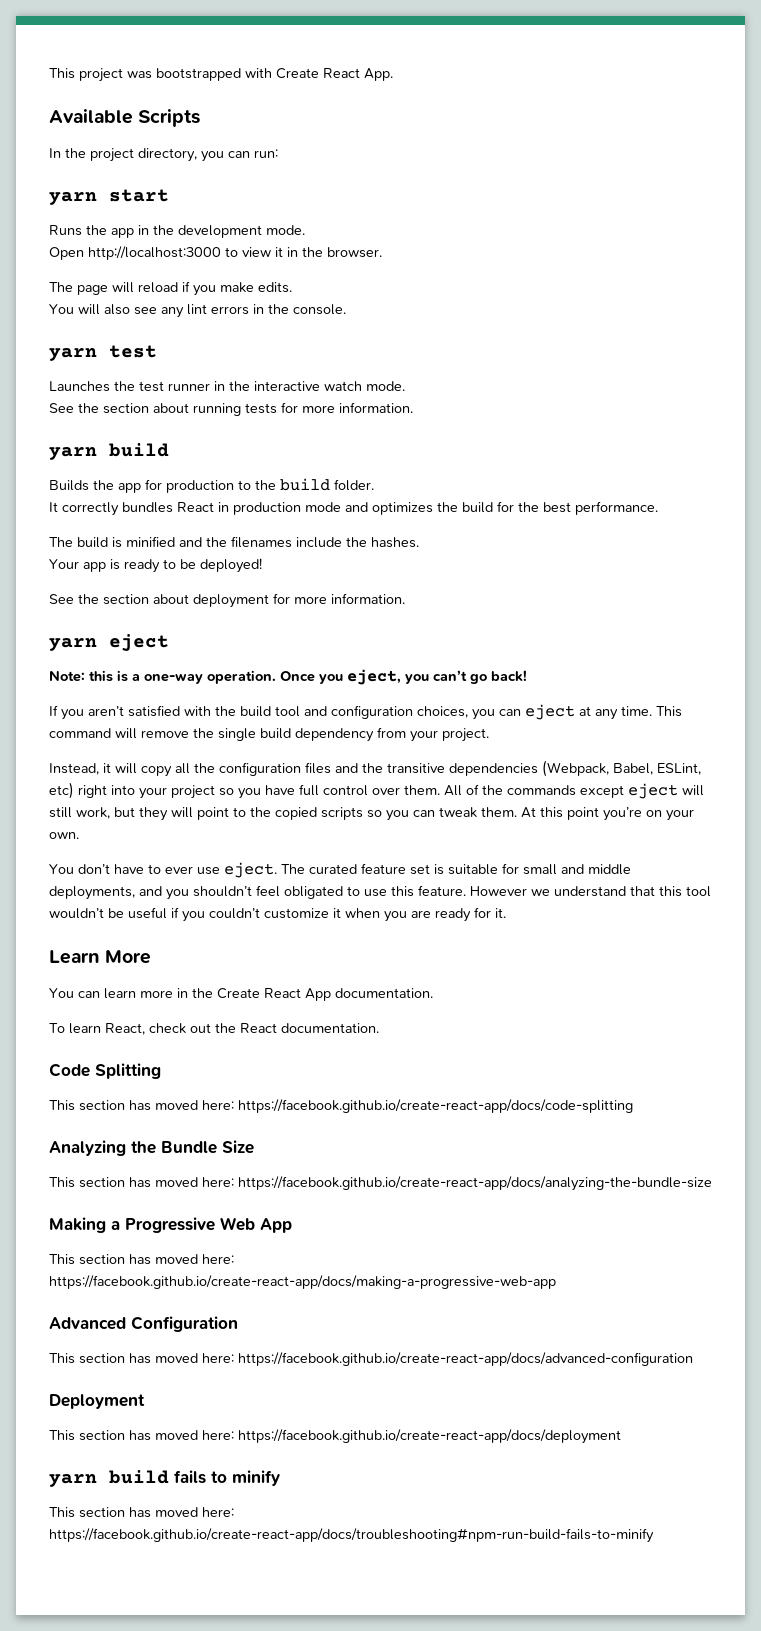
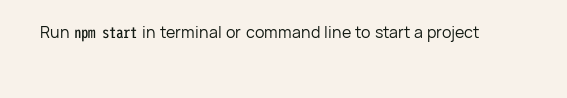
[49,68,393,82] [49,109,201,127] [49,148,278,162] [49,189,169,205] [49,225,305,238] [49,246,382,260] [49,281,292,296] [49,304,346,318] [49,345,157,361] [49,381,405,392] [49,402,413,416] [49,443,169,460] [49,478,374,493] [49,501,658,516] [49,536,419,548] [49,558,262,573] [49,593,405,608] [49,634,169,651] [49,669,527,685] [49,704,682,720] [49,727,489,742] [49,760,701,777] [49,782,704,799] [49,807,694,821] [49,832,79,839] [49,862,631,878] [49,885,711,900] [49,907,506,922] [49,950,152,964] [49,988,433,1001] [49,1023,379,1035] [49,1063,161,1079] [49,1099,633,1113] [49,1140,254,1156] [49,1176,712,1191] [49,1217,292,1233] [49,1254,234,1265] [49,1275,556,1289] [49,1316,238,1332] [49,1352,693,1366] [49,1394,145,1409] [49,1429,621,1444] [49,1470,280,1487] [49,1507,234,1518] [49,1528,654,1543] This project was bootstrapped with Create React App. // Available Scripts // In the project directory, you can run: // yarn start // Runs the app in the development mode. // Open http://localhost:3000 to view it in the browser. // The page will reload if you make edits. // You will also see any lint errors in the console. // yarn test // Launches the test runner in the interactive watch mode. // See the section about running tests for more information. // yarn build // Builds the app for production to the build folder. // It correctly bundles React in production mode and optimizes the build for the best performance. // The build is minified and the filenames include the hashes. // Your app is ready to be deployed! // See the section about deployment for more information. // yarn eject // Note: this is a one-way operation. Once you eject, you can’t go back! // If you aren’t satisfied with the build tool and configuration choices, you can eject at any time. This command will remove the single build dependency from your project. // Instead, it will copy all the configuration files and the transitive dependencies (Webpack, Babel, ESLint, etc) right into your project so you have full control over them. All of the commands except eject will still work, but they will point to the copied scripts so you can tweak them. At this point you’re on your own. // You don’t have to ever use eject. The curated feature set is suitable for small and middle deployments, and you shouldn’t feel obligated to use this feature. However we understand that this tool wouldn’t be useful if you couldn’t customize it when you are ready for it. // Learn More // You can learn more in the Create React App documentation. // To learn React, check out the React documentation. // Code Splitting // This section has moved here: https://facebook.github.io/create-react-app/docs/code-splitting // Analyzing the Bundle Size // This section has moved here: https://facebook.github.io/create-react-app/docs/analyzing-the-bundle-size // Making a Progressive Web App // This section has moved here: https://facebook.github.io/create-react-app/docs/making-a-progressive-web-app // Advanced Configuration // This section has moved here: https://facebook.github.io/create-react-app/docs/advanced-configuration // Deployment // This section has moved here: https://facebook.github.io/create-react-app/docs/deployment // yarn build fails to minify // This section has moved here: https://facebook.github.io/create-react-app/docs/troubleshooting#npm-run-build-fails-to-minify -> [40,26,480,42] Run npm start in terminal or command line to start a project

